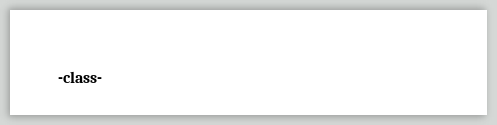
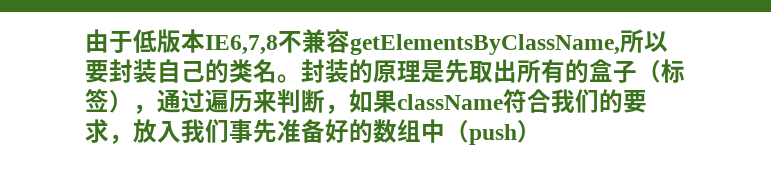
[58,71,102,83] -class- -> [85,29,668,55] [85,59,685,83] [85,89,647,114] [85,119,541,145] 由于低版本IE6,7,8不兼容getElementsByClassName,所以要封装自己的类名。封装的原理是先取出所有的盒子（标签），通过遍历来判断，如果className符合我们的要求，放入我们事先准备好的数组中（push）

